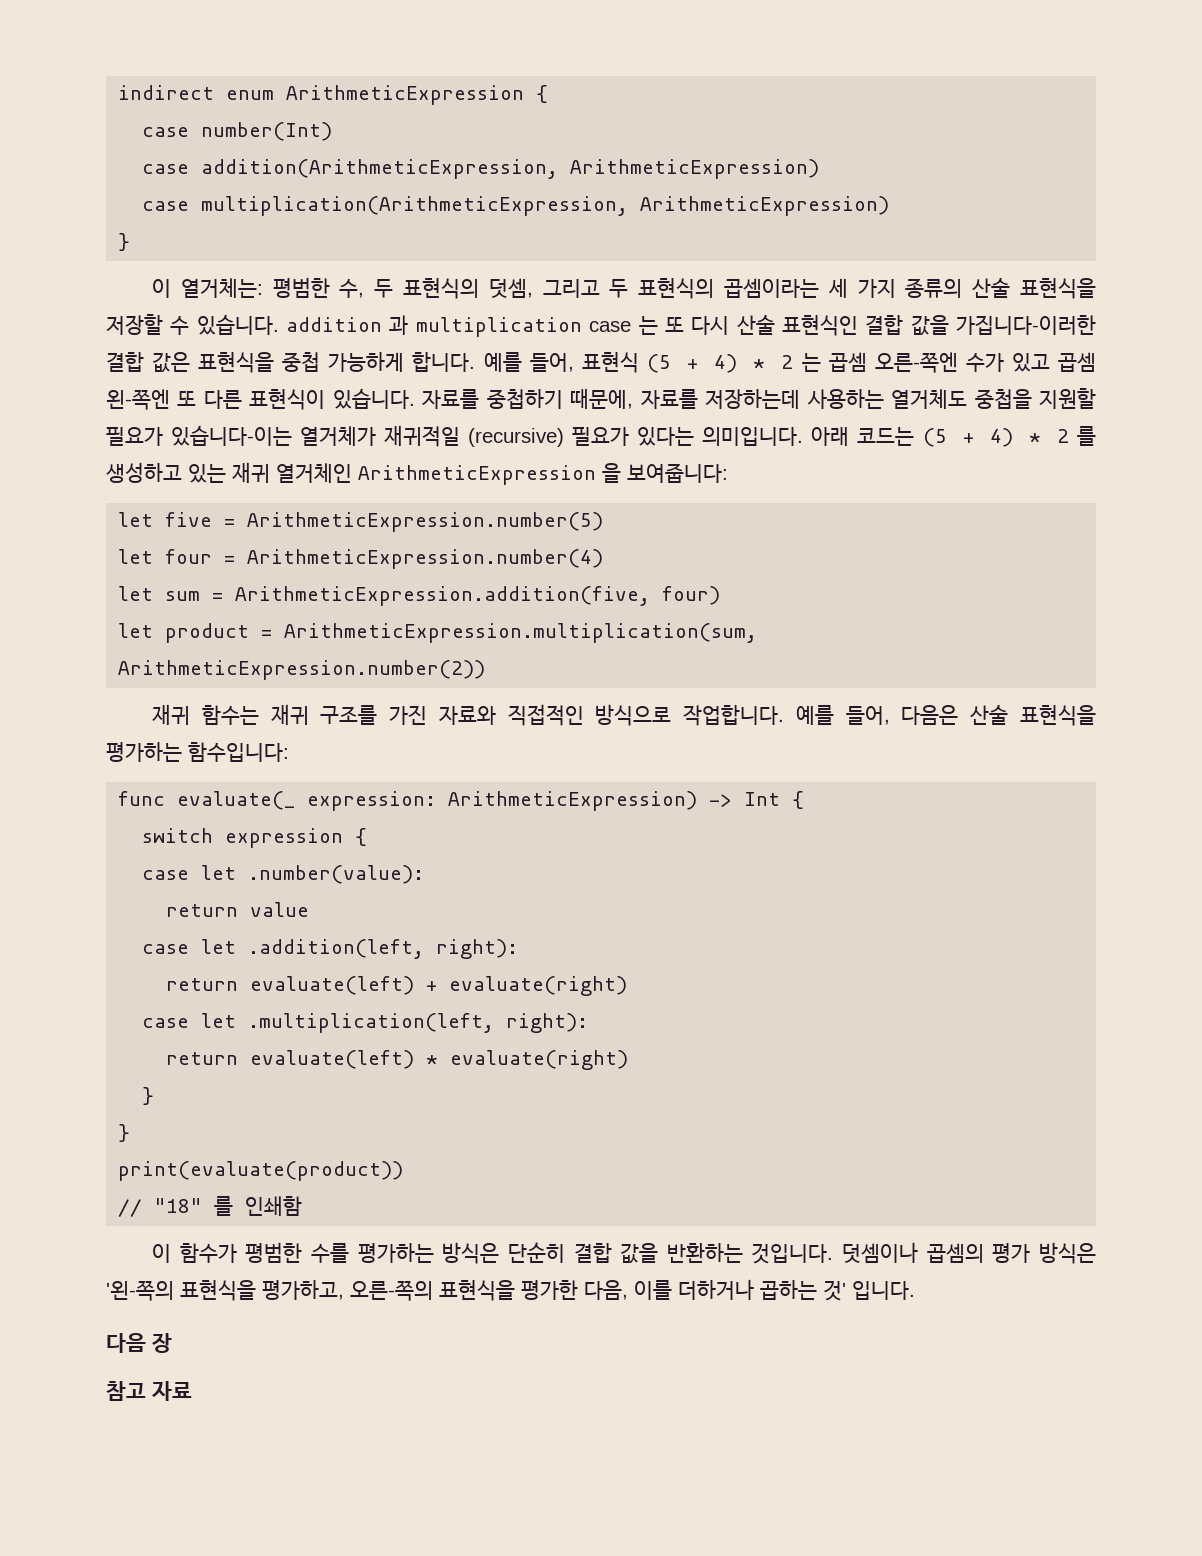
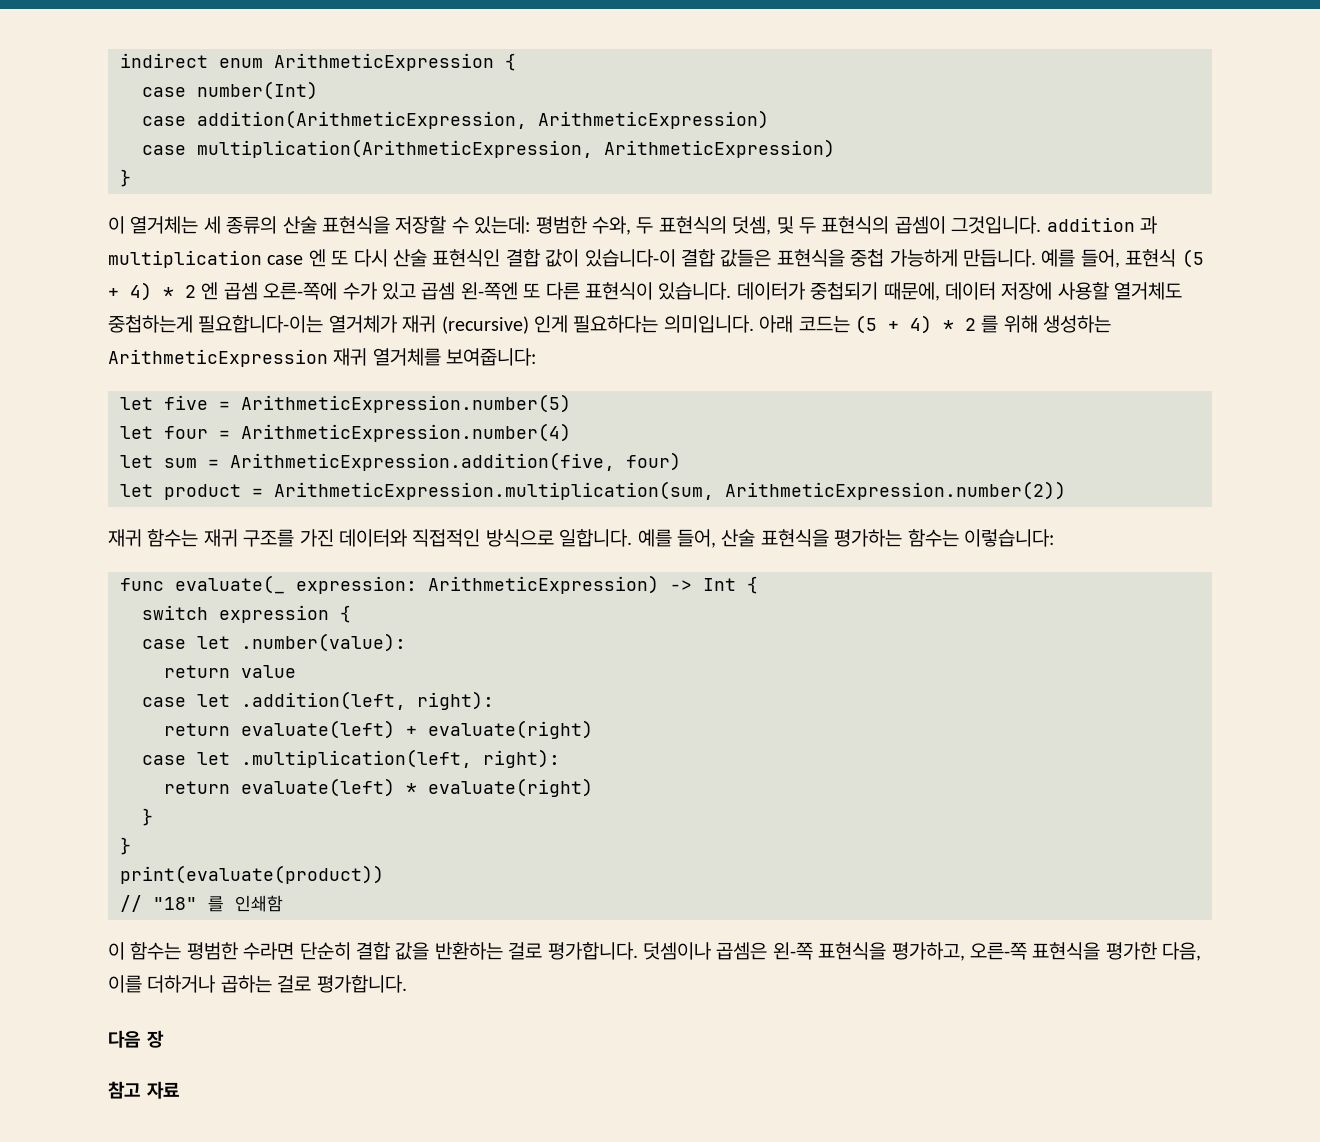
[180,277,896,299] 열거체는: 평범한 수, 두 표현식의 덧셈, 그리고 두 표현식의 곱셈이라는 세 가지 -> [130,216,221,234] 열거체는 세
[196,314,279,335] 있습니다. -> [474,216,1042,235] 있는데: 평범한 수와, 두 표현식의 덧셈, 및 두 표현식의 곱셈이 그것입니다.
[638,316,658,335] 는 -> [308,249,326,267] 엔
[910,315,1097,336] [106,351,191,373] 값을 가집니다-이러한 결합 값은 -> [545,249,772,267] 값이 있습니다-이 결합 값들은
[412,351,476,372] 합니다. -> [962,249,1036,267] 만듭니다.
[801,352,958,373] 는 곱셈 오른-쪽엔 -> [201,282,338,300] 엔 곱셈 오른-쪽에
[422,388,1096,409] [106,425,695,447] 자료를 중첩하기 때문에, 자료를 저장하는데 사용하는 열거체도 중첩을 지원할 필요가 있습니다-이는 열거체가 재귀적일 (recursive) 필요가 있다는 -> [736,282,1183,301] [108,315,659,334] 데이터가 중첩되기 때문에, 데이터 저장에 사용할 열거체도 중첩하는게 필요합니다-이는 열거체가 재귀 (recursive) 인게 필요하다는
[106,462,621,485] 생성하고 있는 재귀 열거체인 ArithmeticExpression 을 -> [1003,315,1112,333] [108,348,441,367] 위해 생성하는 ArithmeticExpression 재귀 열거체를
[438,706,496,725] 자료와 -> [339,529,407,547] 데이터와
[683,704,959,726] 작업합니다. 예를 들어, 다음은 -> [559,529,716,548] 일합니다. 예를 들어,
[188,742,289,762] 함수입니다: -> [907,529,1054,547] 함수는 이렇습니다:
[179,1242,1096,1264] [106,1280,174,1301] 함수가 평범한 수를 평가하는 방식은 단순히 결합 값을 반환하는 것입니다. 덧셈이나 곱셈의 평가 방식은 '왼-쪽의 -> [130,942,813,960] 함수는 평범한 수라면 단순히 결합 값을 반환하는 걸로 평가합니다. 덧셈이나 곱셈은 왼-쪽
[350,1280,433,1301] 오른-쪽의 -> [969,942,1027,960] 오른-쪽
[823,1280,915,1301] 것' 입니다. -> [277,975,407,993] 걸로 평가합니다.

